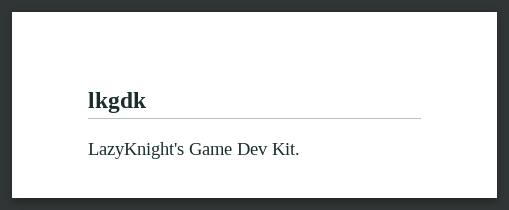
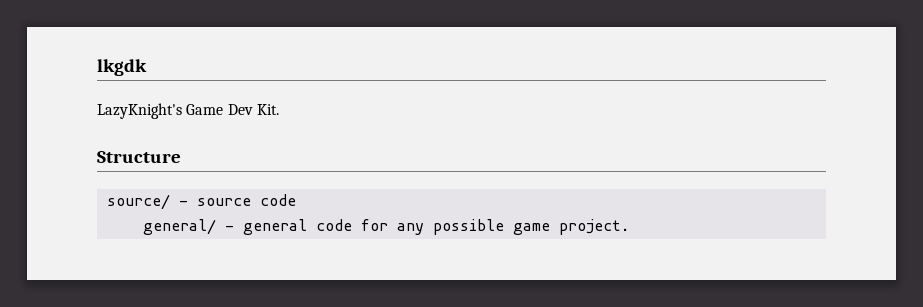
(300, 149) none -> [97,151,181,163] [106,194,296,210] [142,219,629,235] // Structure // source/ - source code // general/ - general code for any possible game project.

